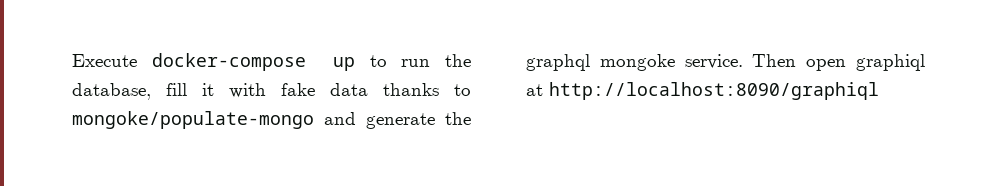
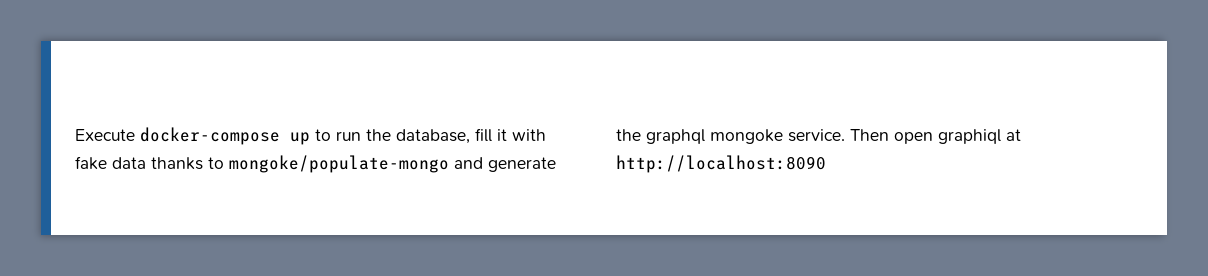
[549,82,879,100] http://localhost:8090/graphiql -> [616,155,826,173] http://localhost:8090

